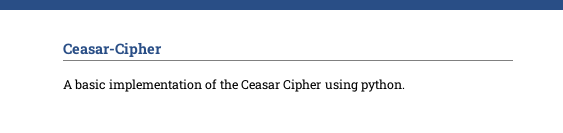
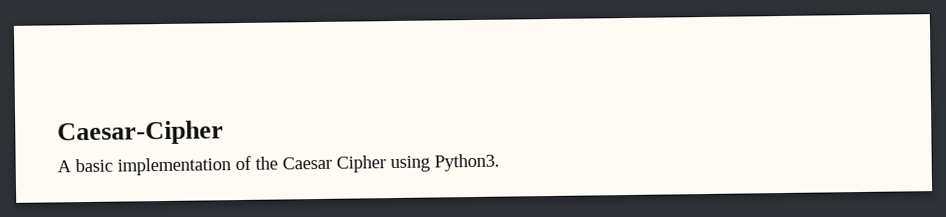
[63,42,162,57] Ceasar-Cipher -> [57,120,224,146] Caesar-Cipher
[240,80,280,90] Ceasar -> [282,156,332,170] Caesar
[361,79,405,92] python. -> [434,153,500,172] Python3.

